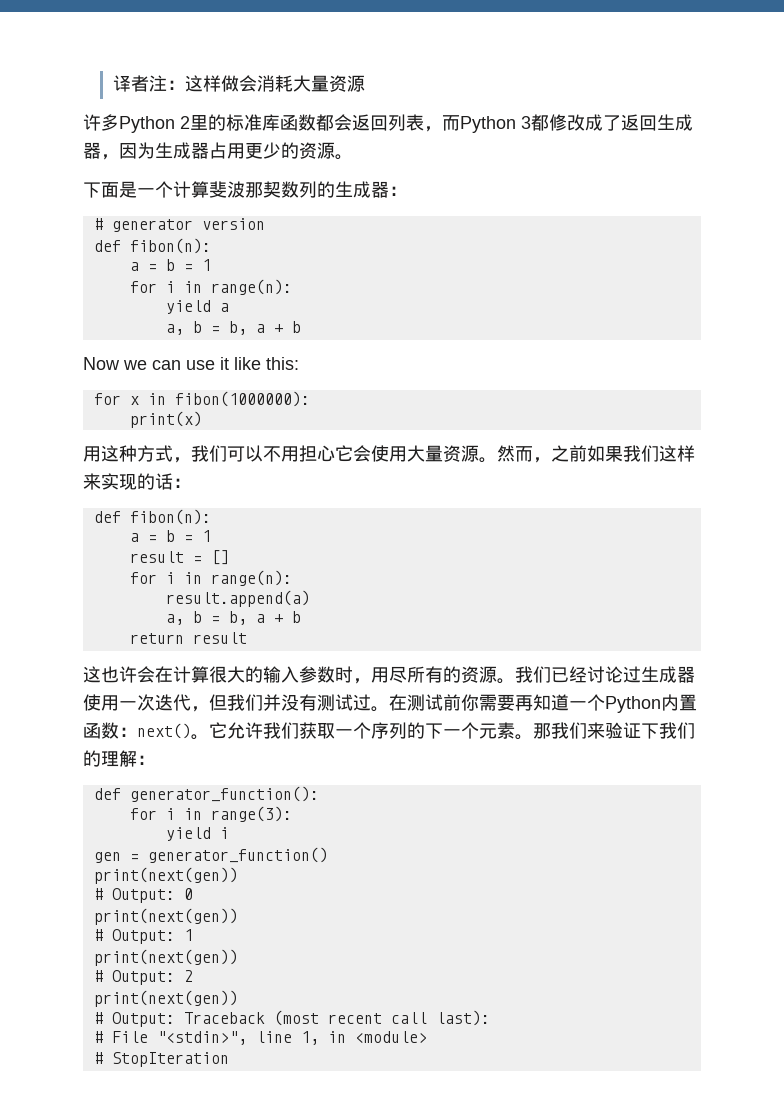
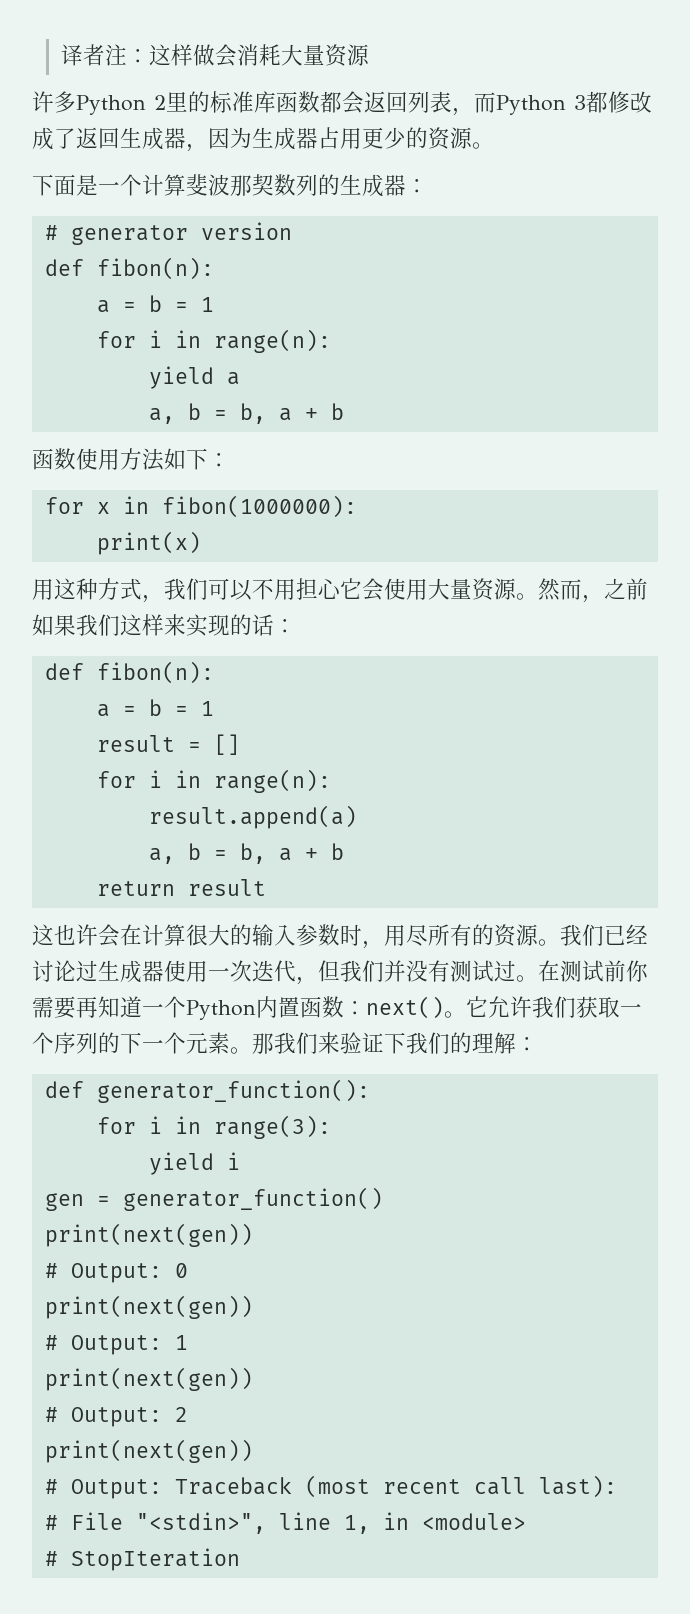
[83,357,299,370] Now we can use it like this: -> [32,448,230,471] 函数使用方法如下：

